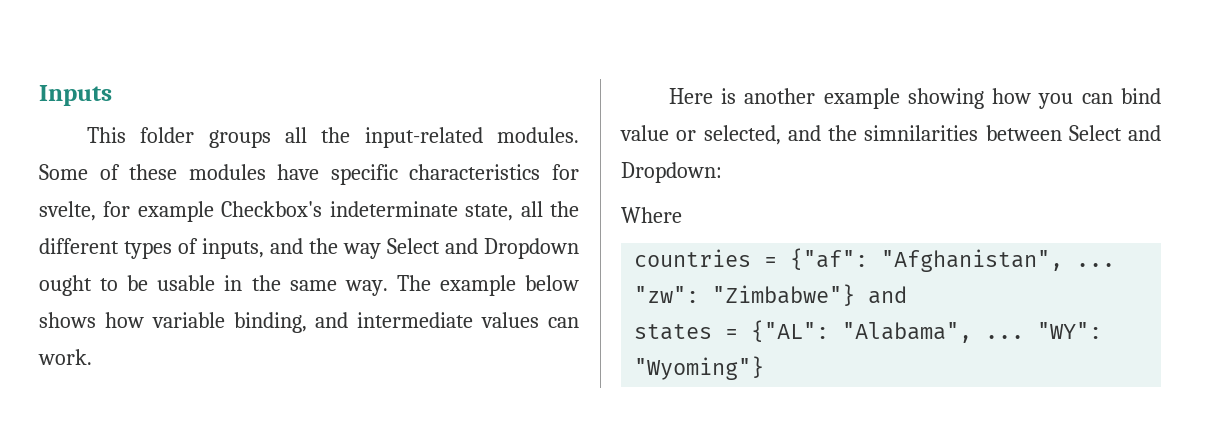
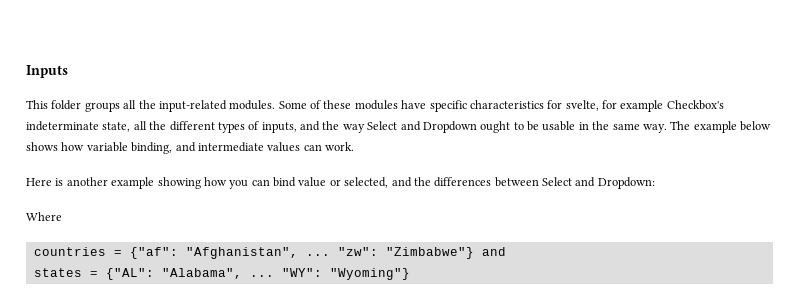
[864,125,979,141] simnilarities -> [434,177,492,187] differences

